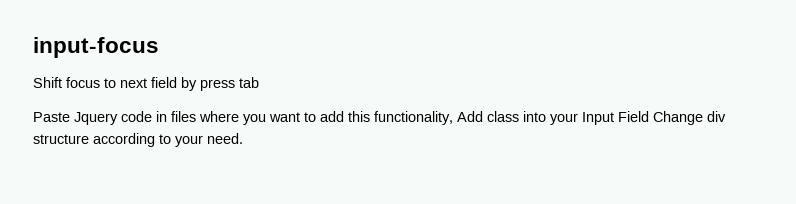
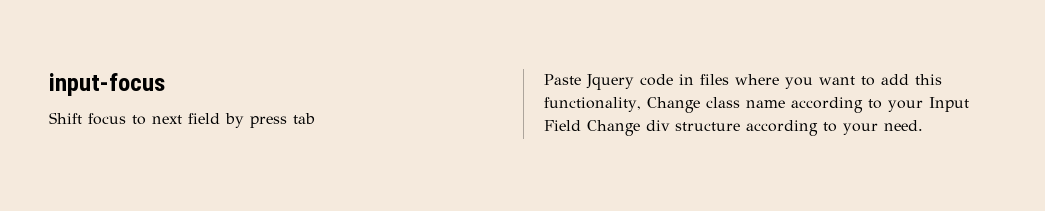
[457,111,546,122] Add class into -> [646,97,882,113] Change class name according to

